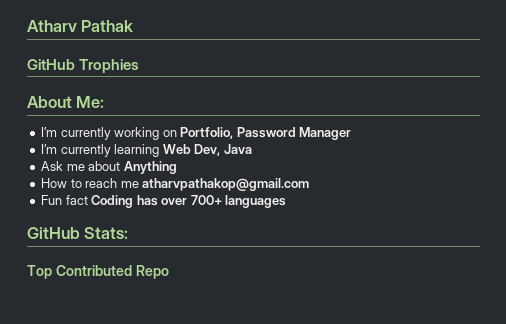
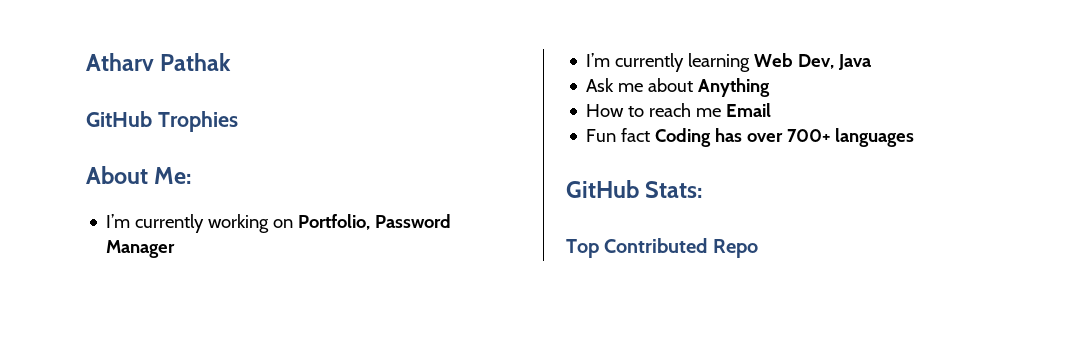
[142,178,310,191] atharvpathakop@gmail.com -> [726,103,772,117] Email

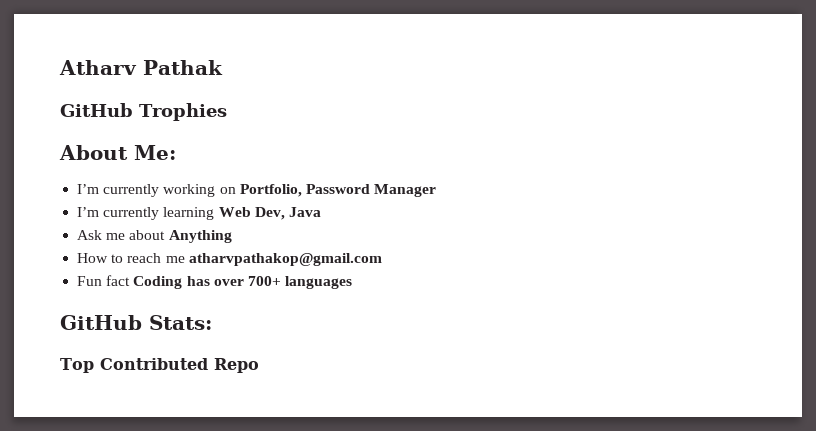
[726,103,772,117] Email -> [188,253,382,266] atharvpathakop@gmail.com

